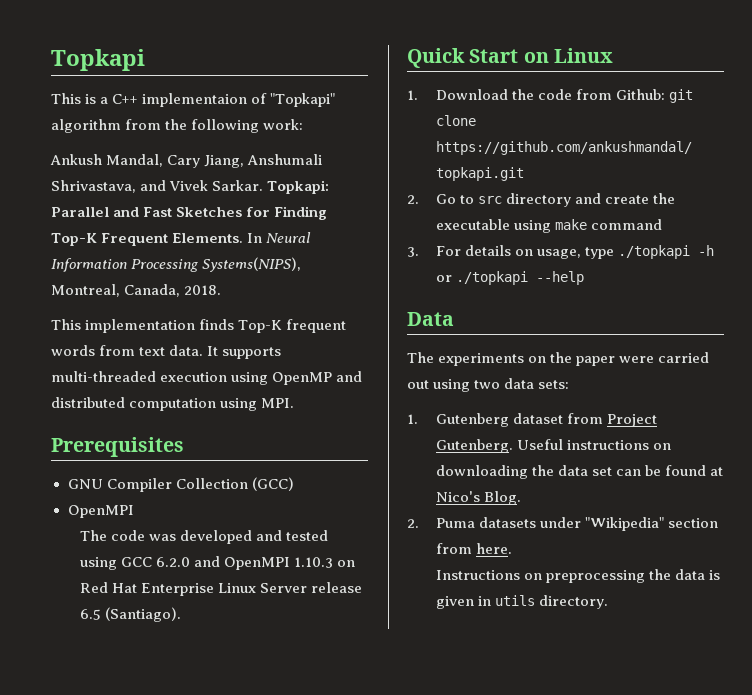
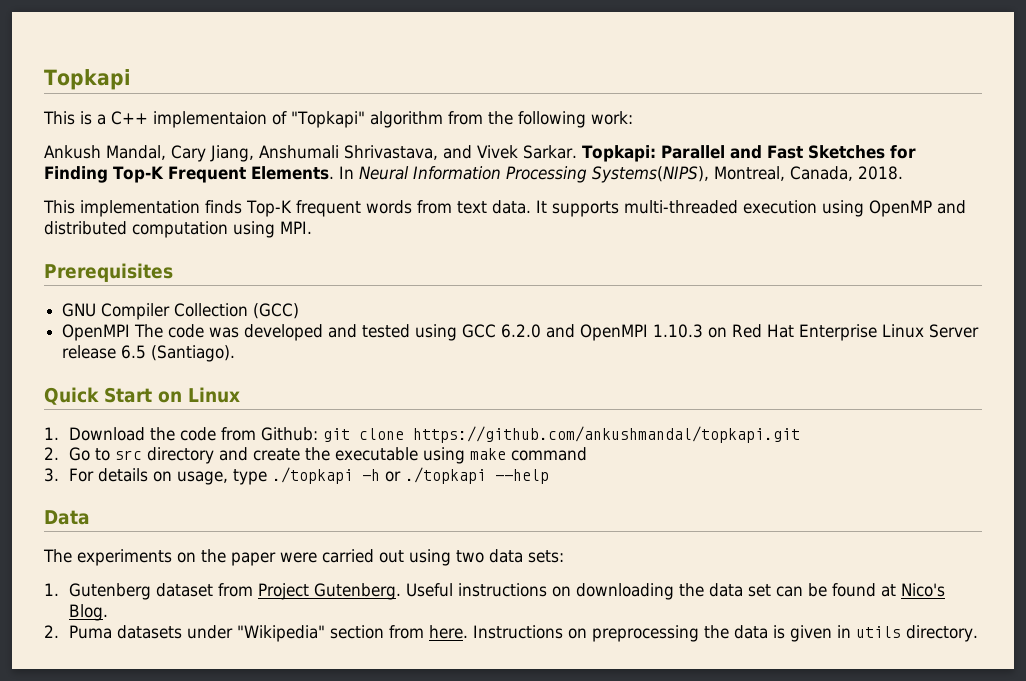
(134, 511) // -> (131, 332) none
(512, 548) // -> (468, 632) none

